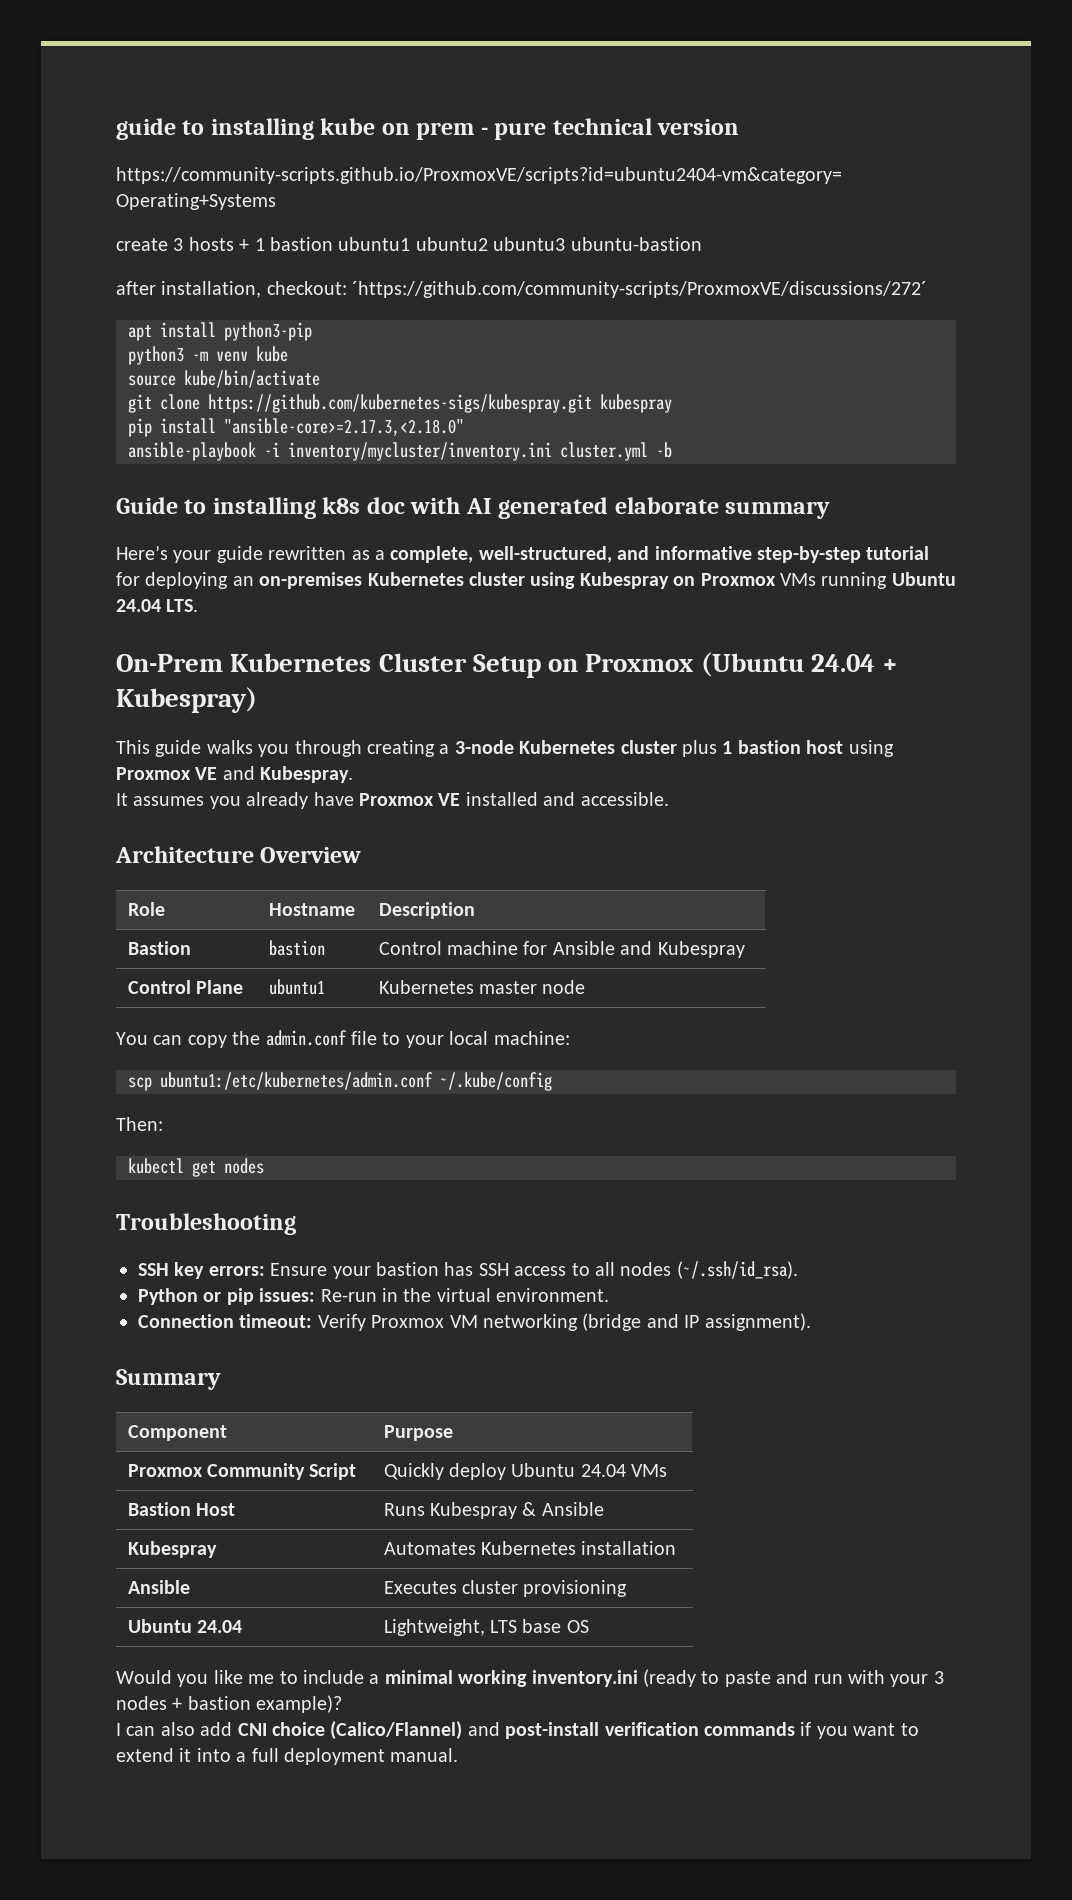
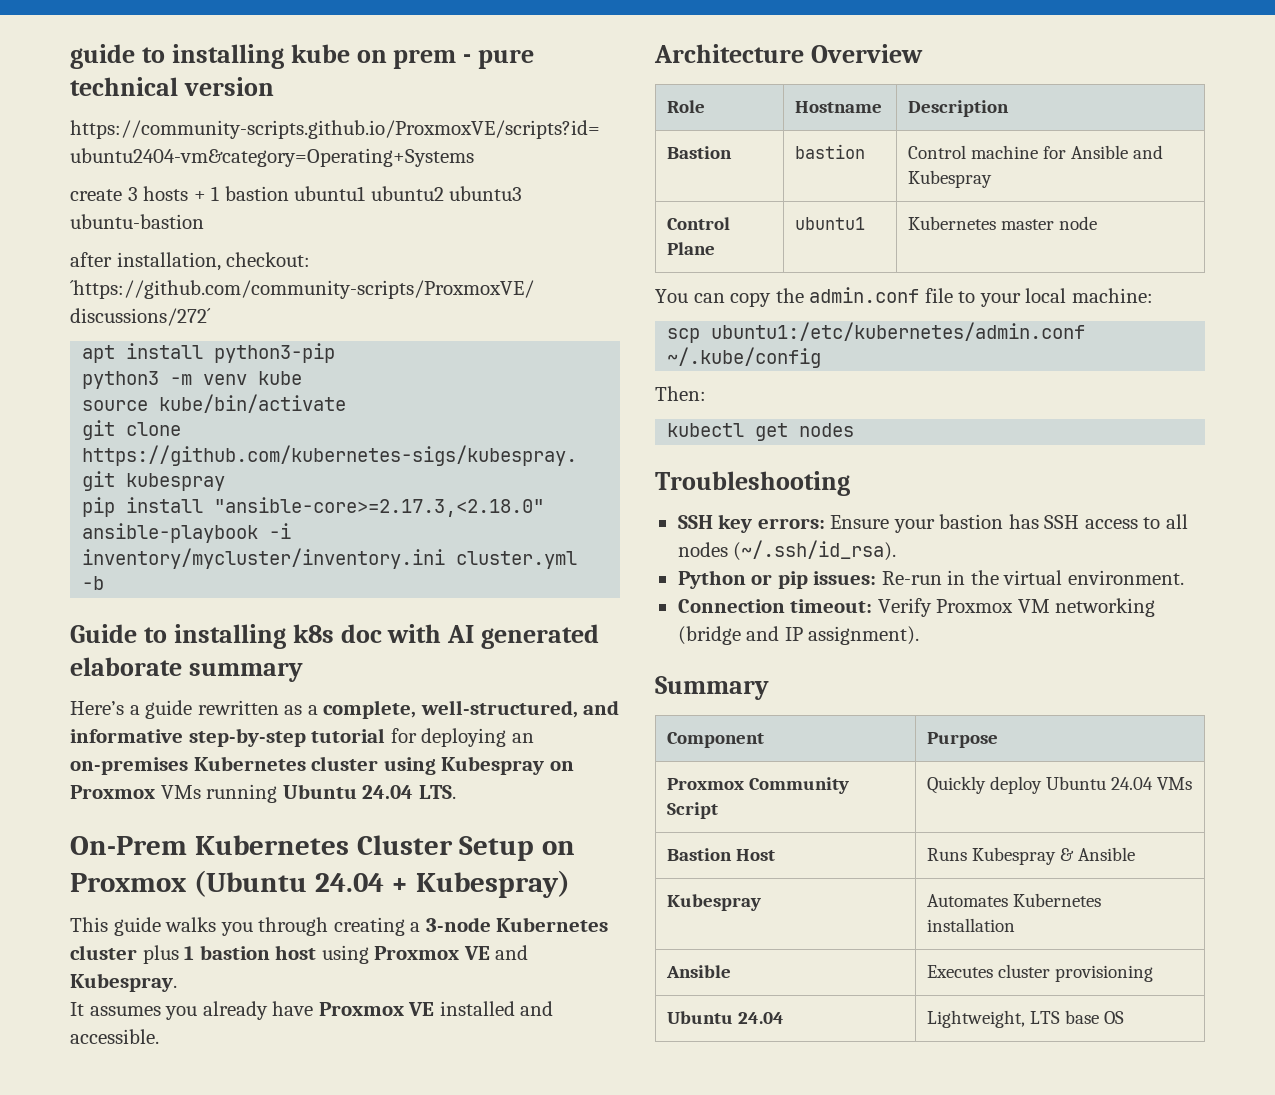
[173,550,212,563] your -> [129,705,140,715] a
[116,1669,944,1687] [116,1695,343,1713] [116,1721,919,1740] [116,1748,459,1765] // Would you like me to include a minimal working inventory.ini (ready to paste and run with your 3 nodes + bastion example)? // I can also add CNI choice (Calico/Flannel) and post-install verification commands if you want to extend it into a full deployment manual. -> (1125, 1017) none

